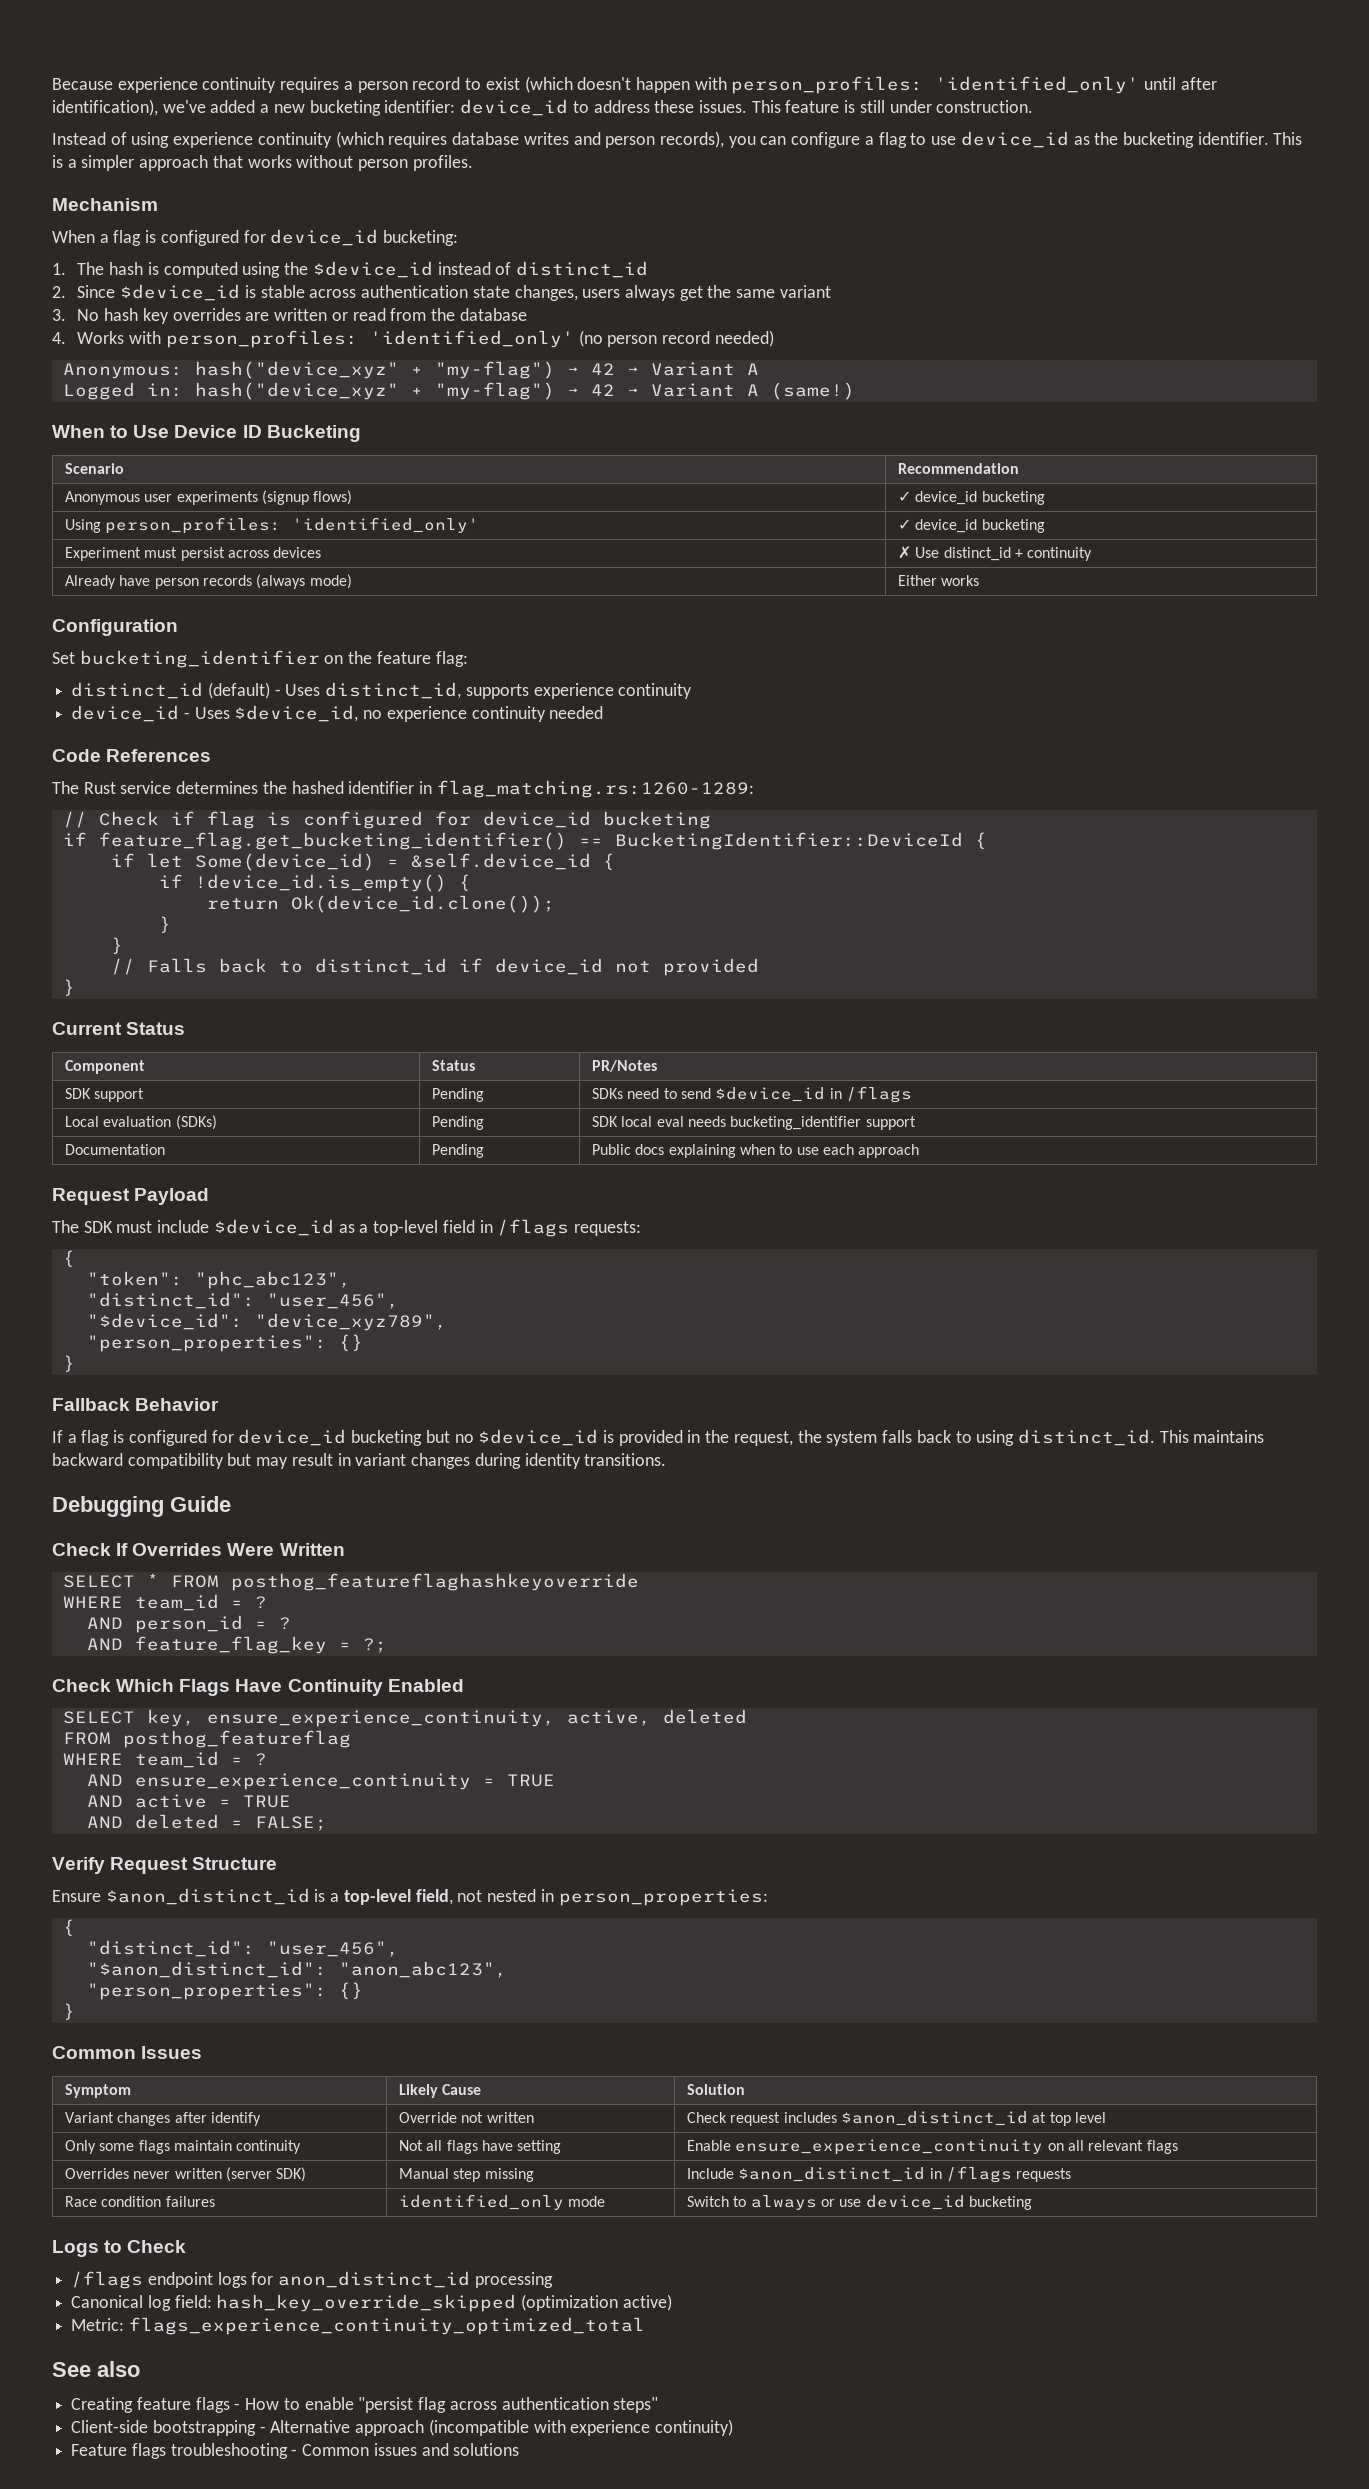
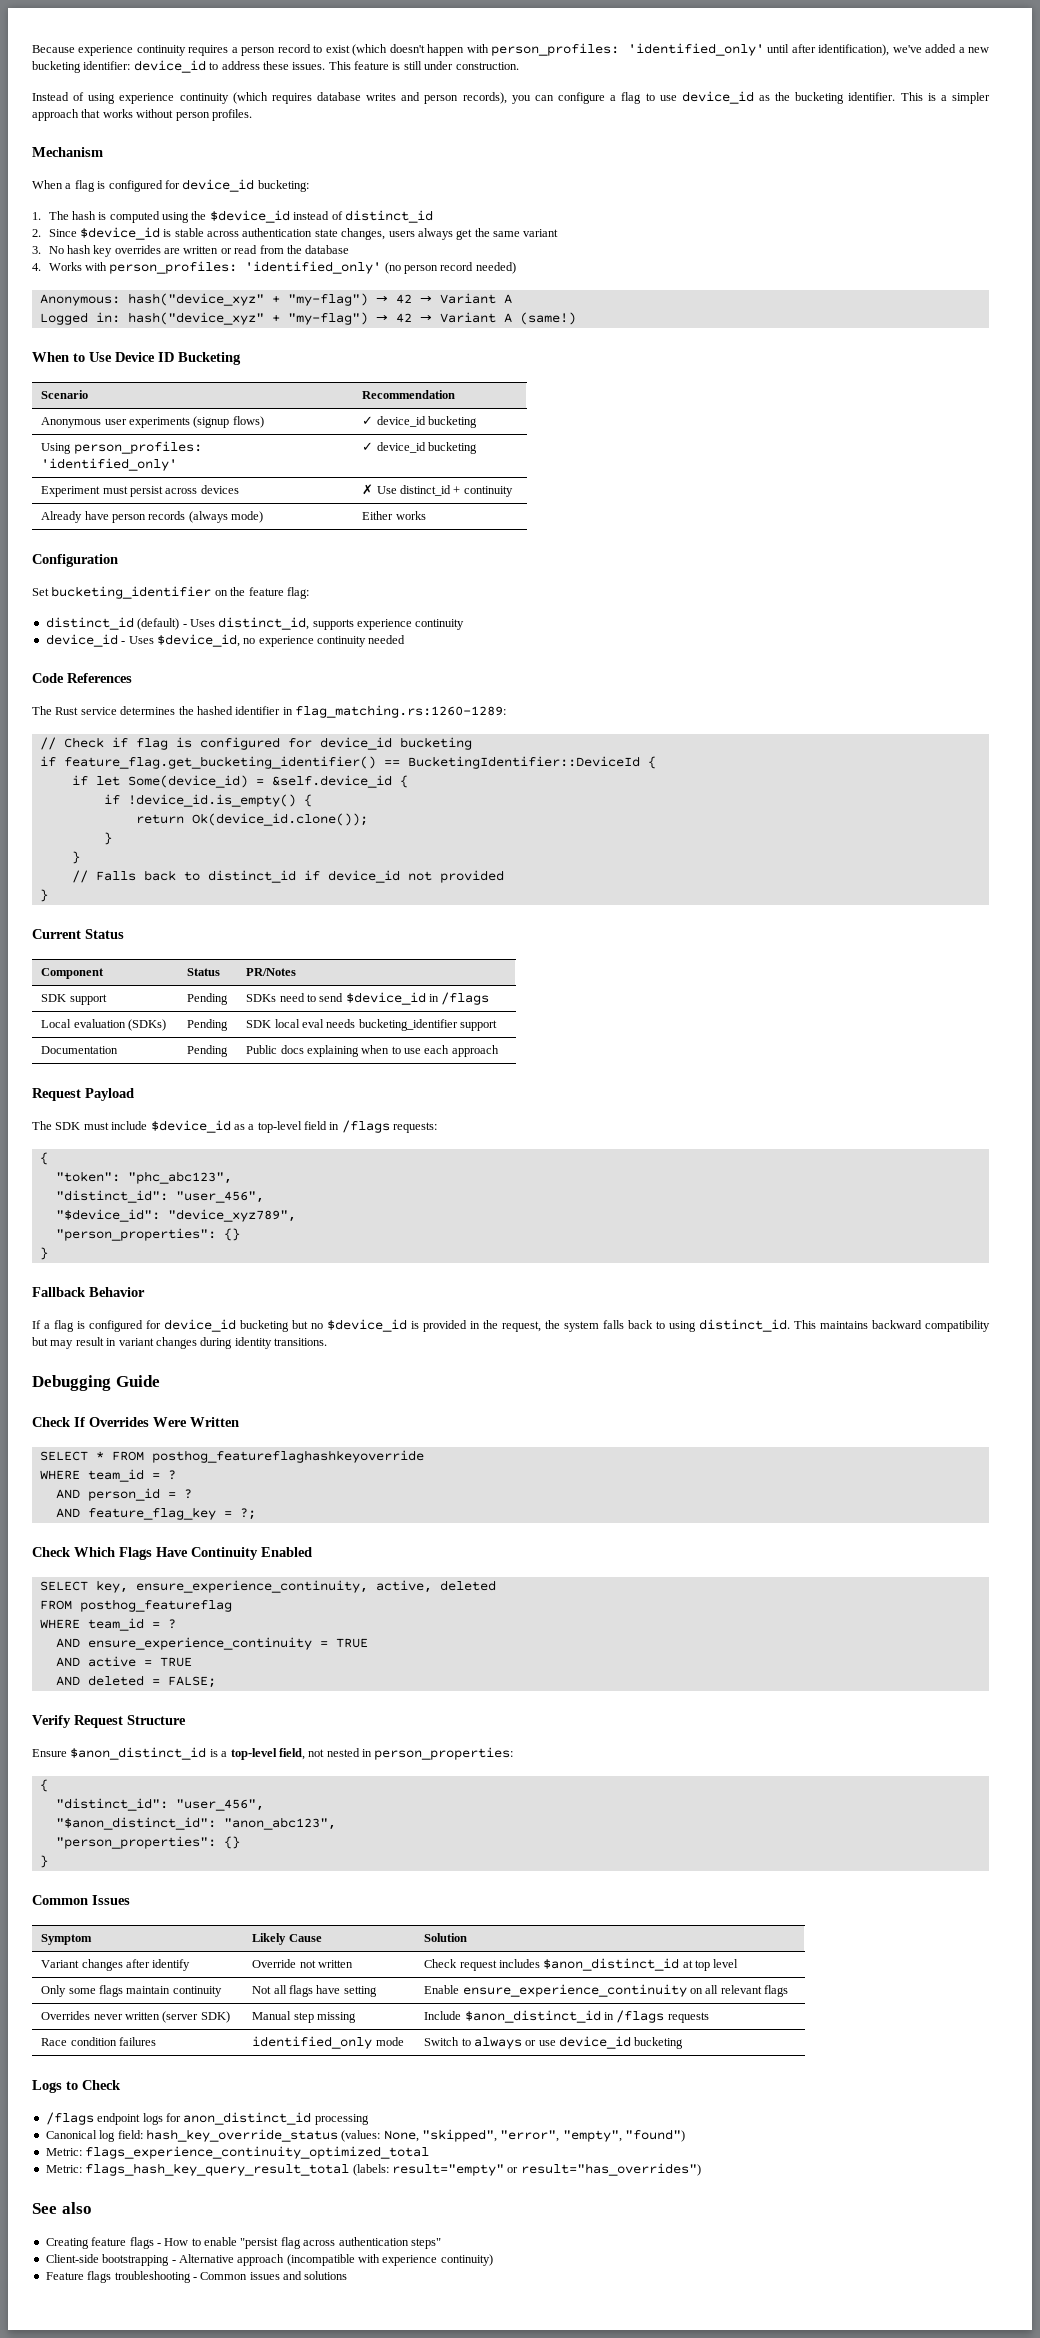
[216,2294,672,2312] [71,2317,645,2335] hash_key_override_skipped (optimization active) // Metric: flags_experience_continuity_optimized_total -> [145,2129,686,2142] [45,2146,430,2159] [45,2163,701,2176] hash_key_override_status (values: None, "skipped", "error", "empty", "found") // Metric: flags_experience_continuity_optimized_total // Metric: flags_hash_key_query_result_total (labels: result="empty" or result="has_overrides")

